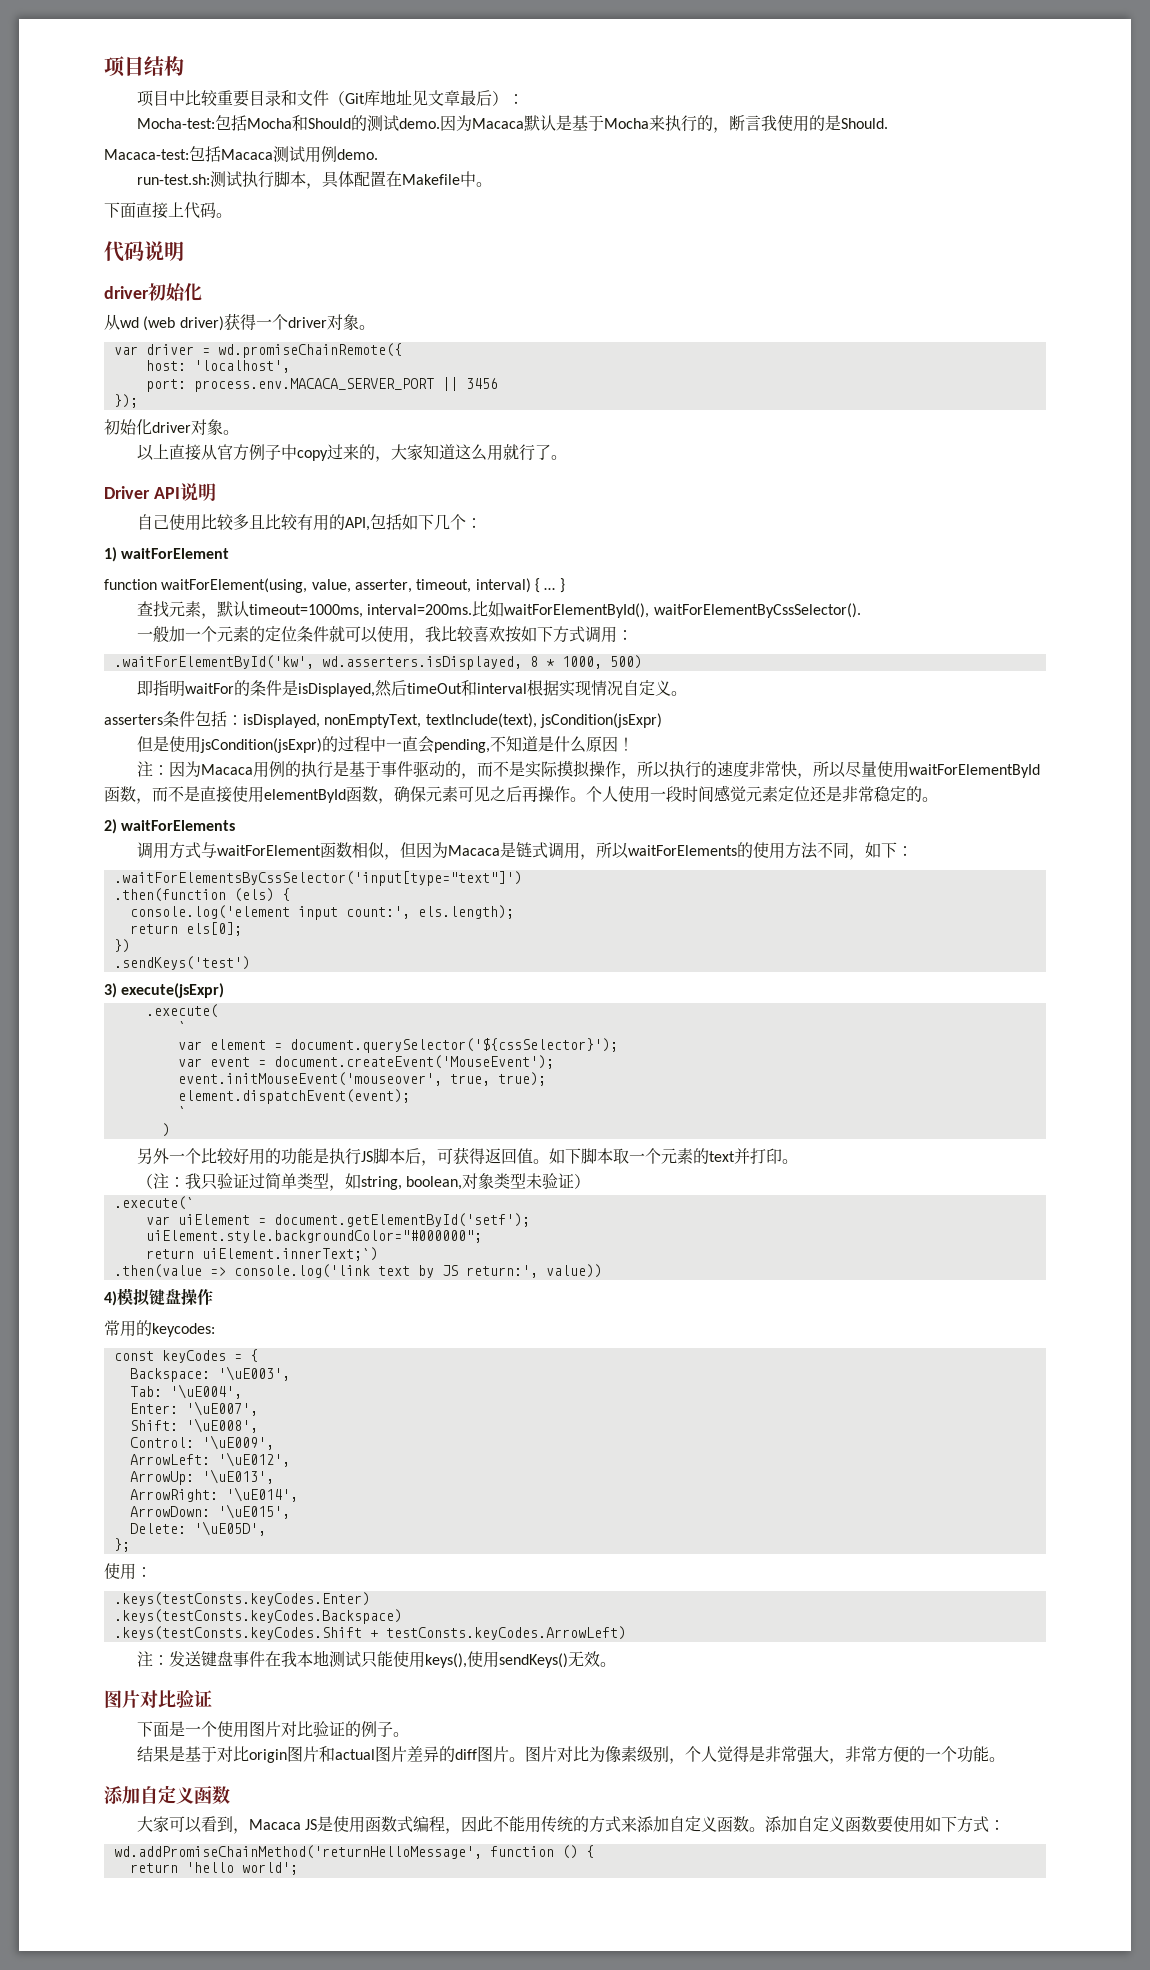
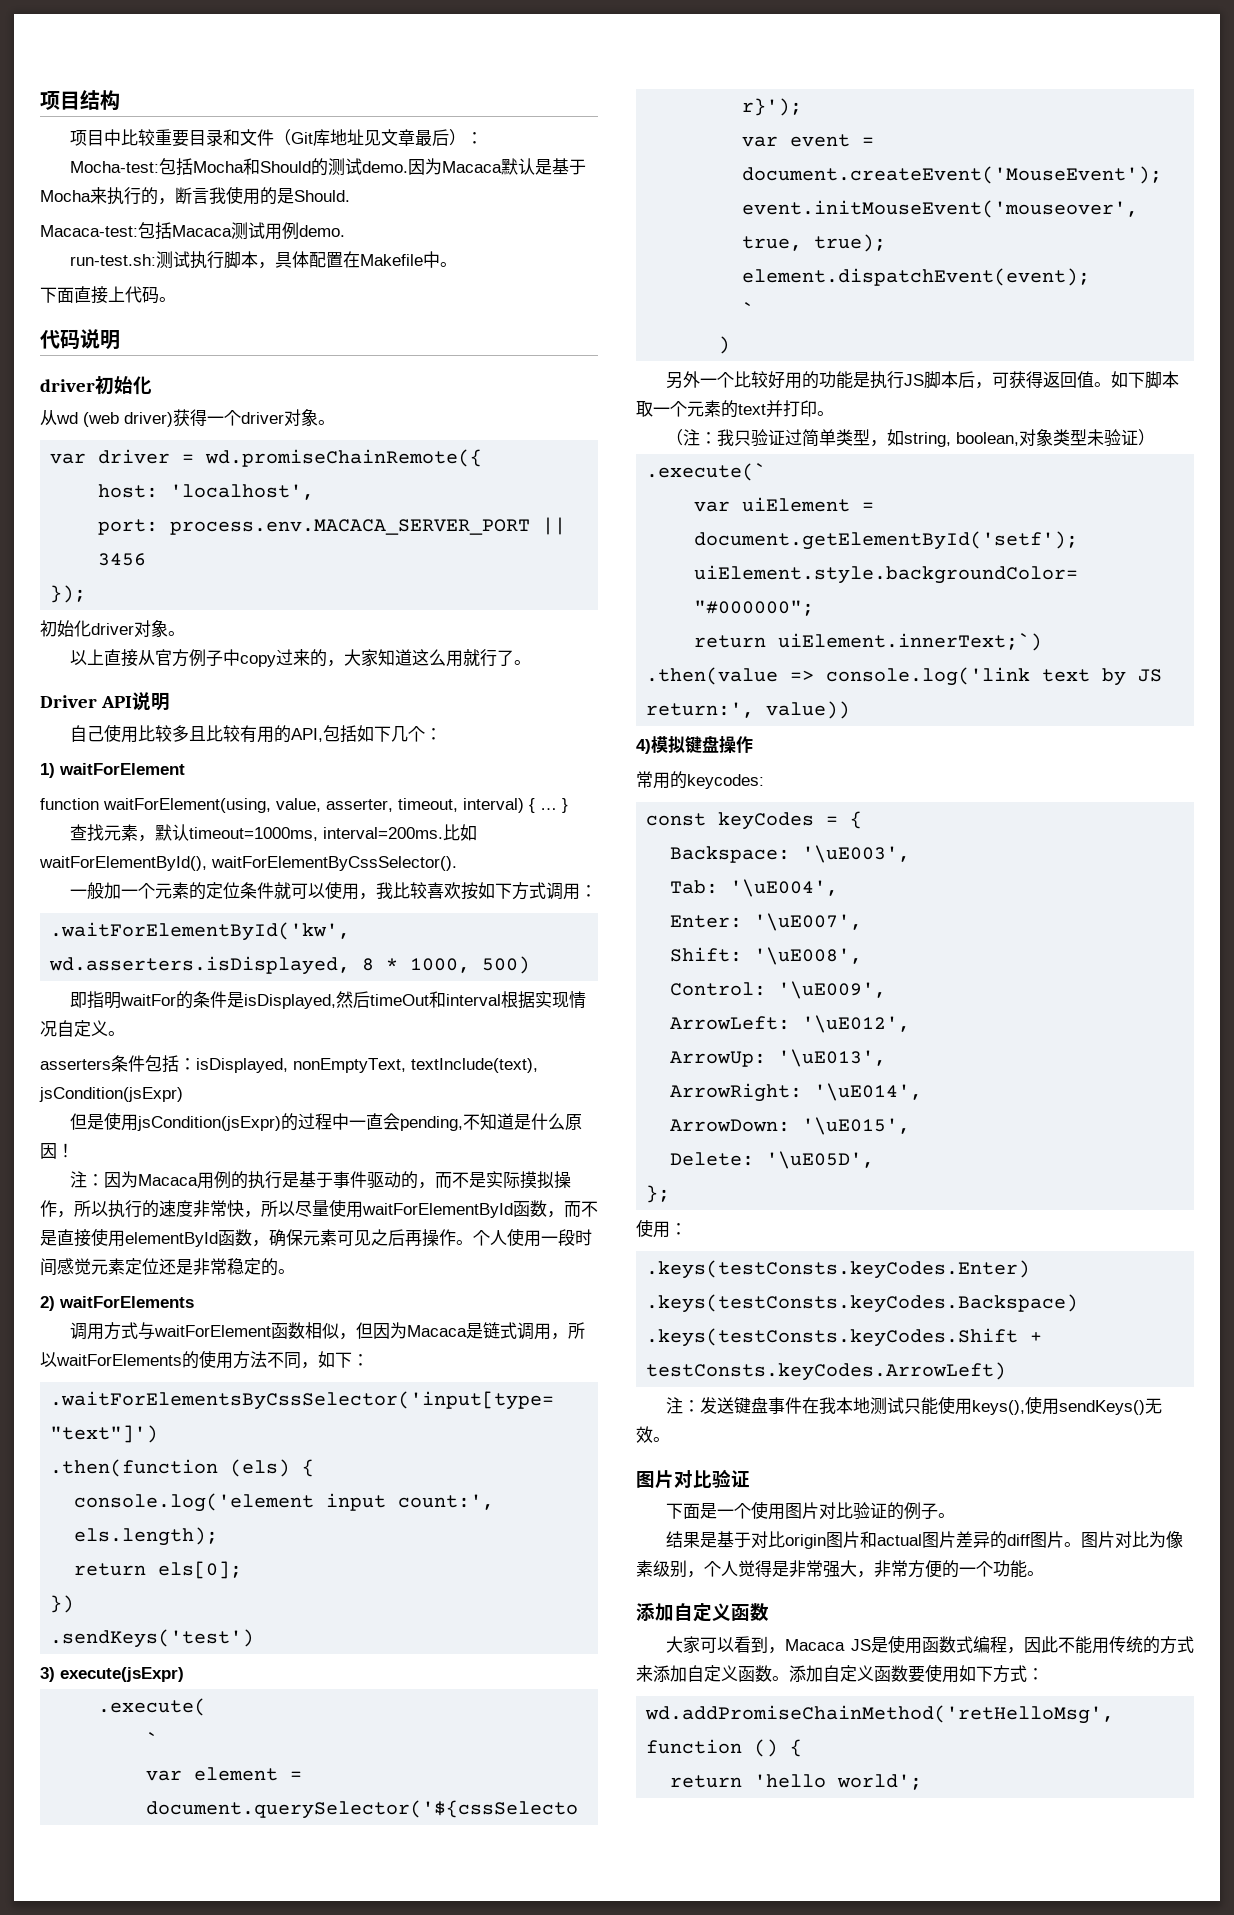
[113,1845,482,1859] wd.addPromiseChainMethod('returnHelloMessage', -> [645,1705,1115,1724] wd.addPromiseChainMethod('retHelloMsg',

